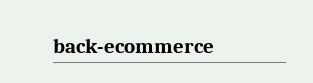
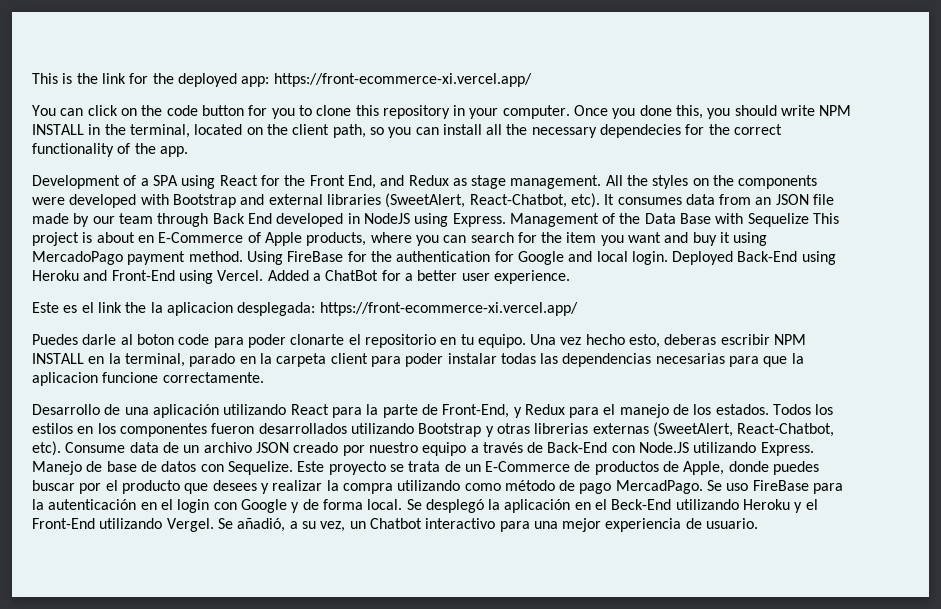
[53,38,214,53] back-ecommerce -> [32,73,532,87] [32,105,852,119] [32,124,783,138] [32,143,188,157] [32,175,818,189] [32,193,835,208] [32,213,840,227] [32,232,768,246] [32,251,836,265] [32,270,570,284] [32,302,578,316] [32,334,807,348] [32,353,804,367] [32,372,264,386] [32,404,834,418] [32,422,835,437] [32,441,814,456] [32,461,820,475] [32,480,844,494] [32,499,818,513] [32,518,759,532] This is the link for the deployed app: https://front-ecommerce-xi.vercel.app/ // You can click on the code button for you to clone this repository in your computer. Once you done this, you should write NPM INSTALL in the terminal, located on the client path, so you can install all the necessary dependecies for the correct functionality of the app. // Development of a SPA using React for the Front End, and Redux as stage management. All the styles on the components were developed with Bootstrap and external libraries (SweetAlert, React-Chatbot, etc). It consumes data from an JSON file made by our team through Back End developed in NodeJS using Express. Management of the Data Base with Sequelize This project is about en E-Commerce of Apple products, where you can search for the item you want and buy it using MercadoPago payment method. Using FireBase for the authentication for Google and local login. Deployed Back-End using Heroku and Front-End using Vercel. Added a ChatBot for a better user experience. // Este es el link the la aplicacion desplegada: https://front-ecommerce-xi.vercel.app/ // Puedes darle al boton code para poder clonarte el repositorio en tu equipo. Una vez hecho esto, deberas escribir NPM INSTALL en la terminal, parado en la carpeta client para poder instalar todas las dependencias necesarias para que la aplicacion funcione correctamente. // Desarrollo de una aplicación utilizando React para la parte de Front-End, y Redux para el manejo de los estados. Todos los estilos en los componentes fueron desarrollados utilizando Bootstrap y otras librerias externas (SweetAlert, React-Chatbot, etc). Consume data de un archivo JSON creado por nuestro equipo a través de Back-End con Node.JS utilizando Express. Manejo de base de datos con Sequelize. Este proyecto se trata de un E-Commerce de productos de Apple, donde puedes buscar por el producto que desees y realizar la compra utilizando como método de pago MercadPago. Se uso FireBase para la autenticación en el login con Google y de forma local. Se desplegó la aplicación en el Beck-End utilizando Heroku y el Front-End utilizando Vergel. Se añadió, a su vez, un Chatbot interactivo para una mejor experiencia de usuario.

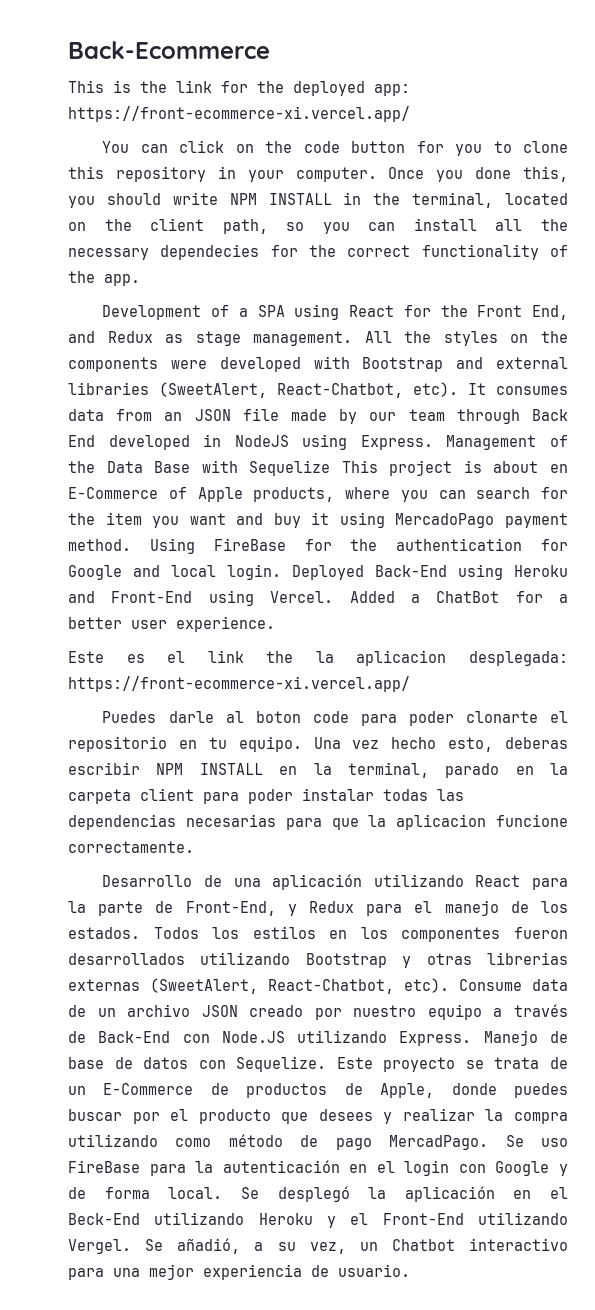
(32, 78) none -> [68,41,270,59] Back-Ecommerce //

